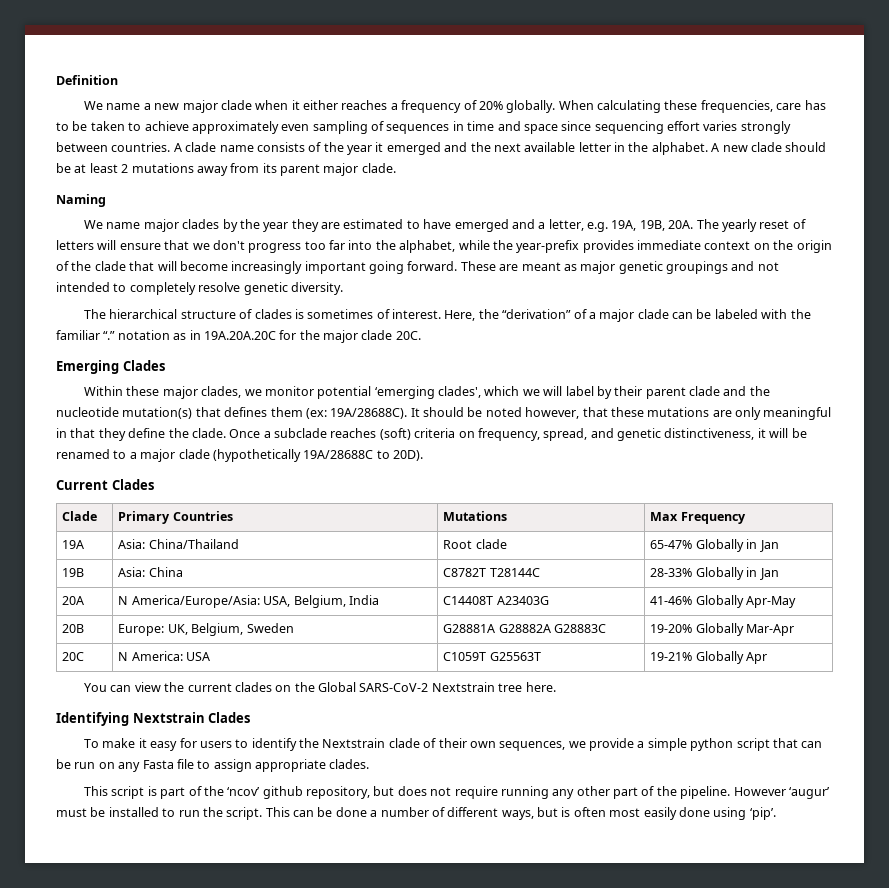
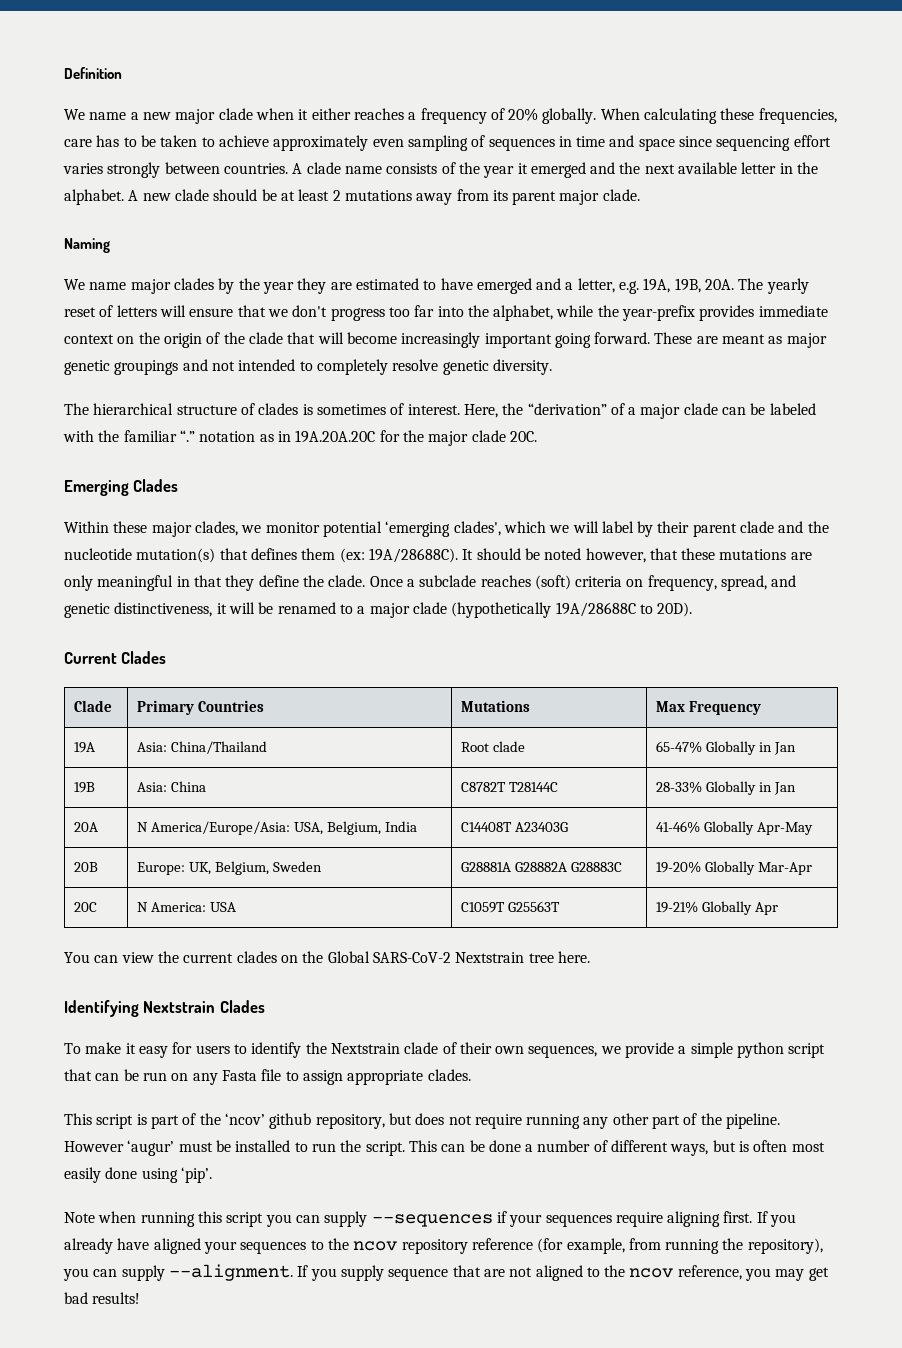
(776, 813) none -> [64,1211,797,1227] [64,1238,823,1254] [63,1264,829,1281] [64,1292,141,1304] // Note when running this script you can supply --sequences if your sequences require aligning first. If you already have aligned your sequences to the ncov repository reference (for example, from running the repository), you can supply --alignment. If you supply sequence that are not aligned to the ncov reference, you may get bad results!

